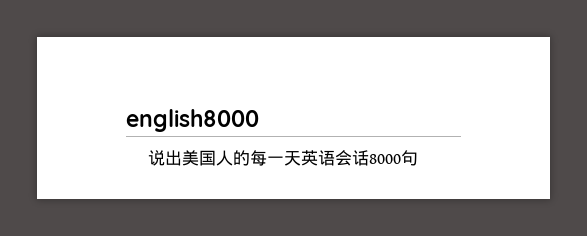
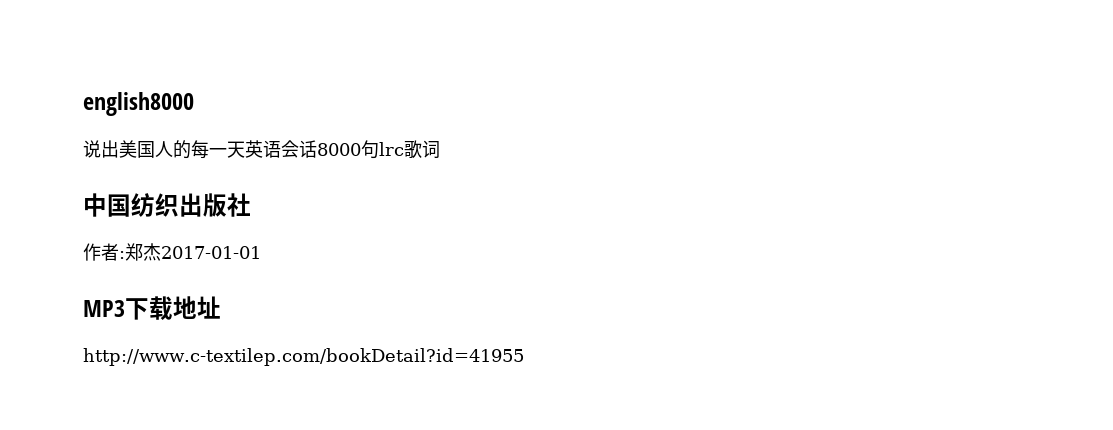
(419, 158) none -> [379,140,440,159] [83,193,251,217] [83,243,261,261] [83,296,221,321] [83,348,524,366] lrc歌词 // 中国纺织出版社 // 作者:郑杰2017-01-01 // MP3下载地址 // http://www.c-textilep.com/bookDetail?id=41955

